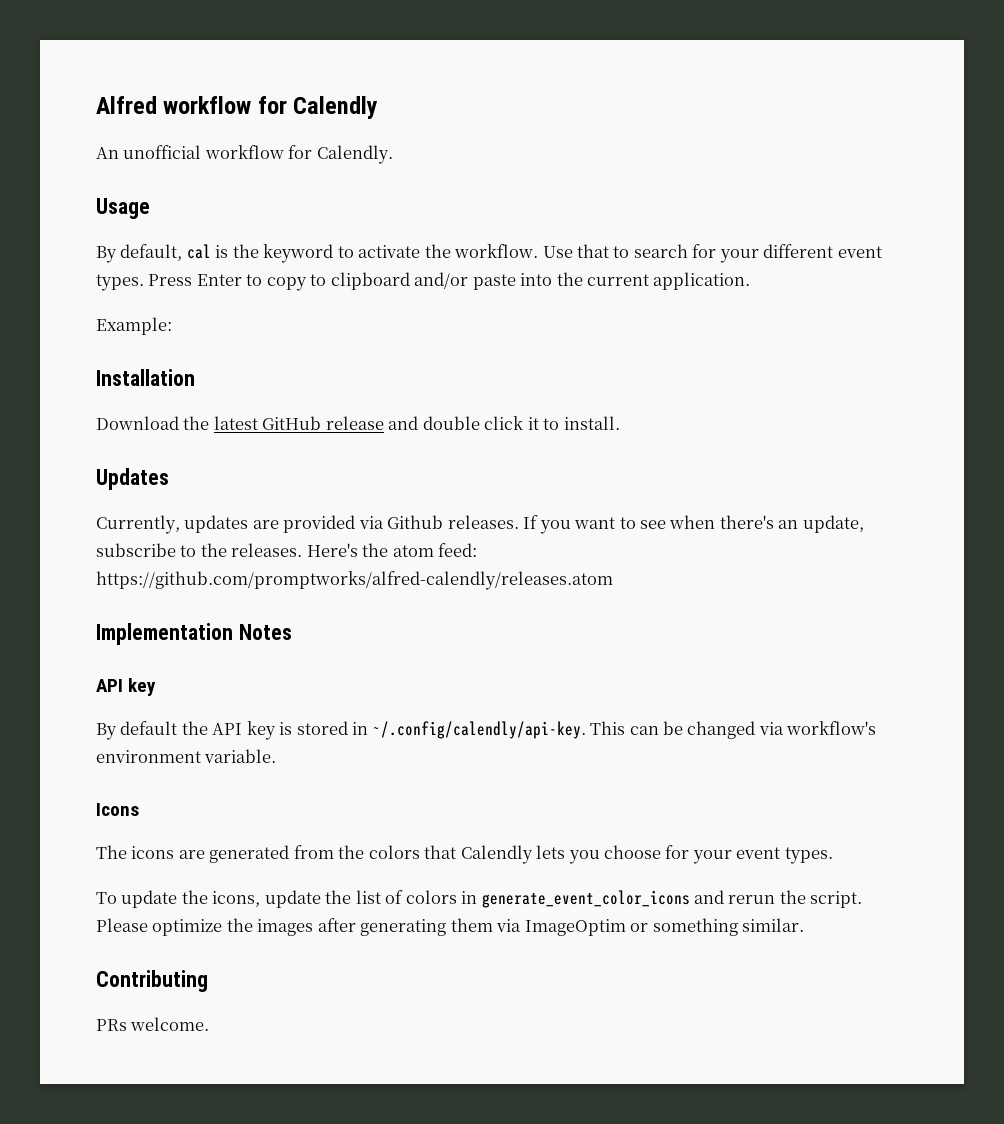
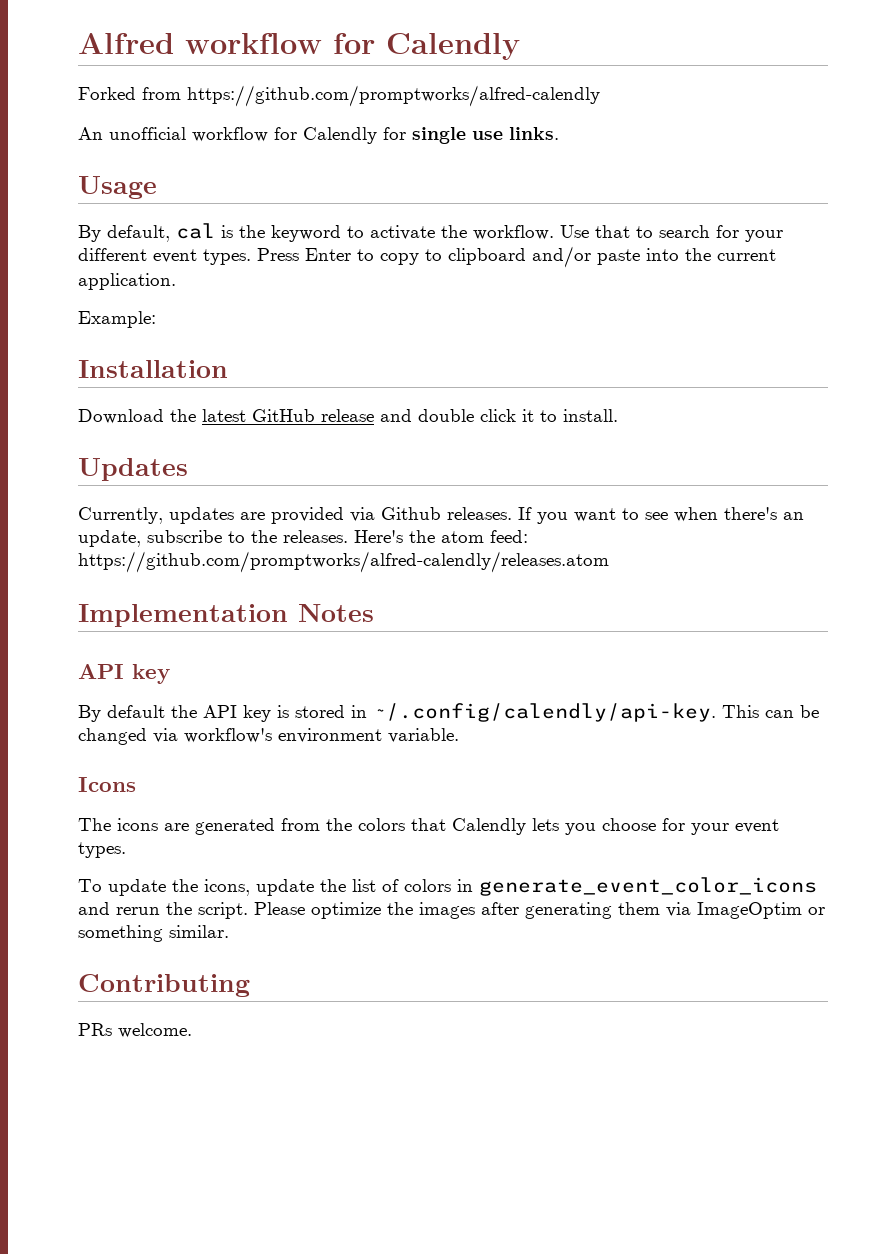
(379, 107) none -> [78,85,600,107] // Forked from https://github.com/promptworks/alfred-calendly
[316,145,393,164] Calendly. -> [303,127,559,144] Calendly for single use links.

